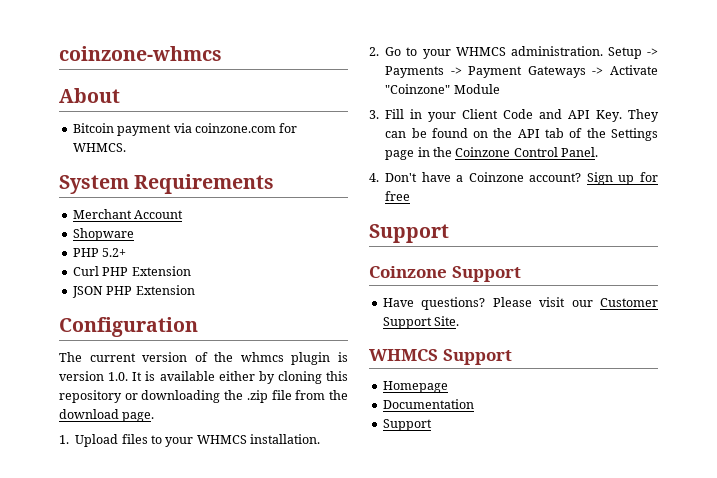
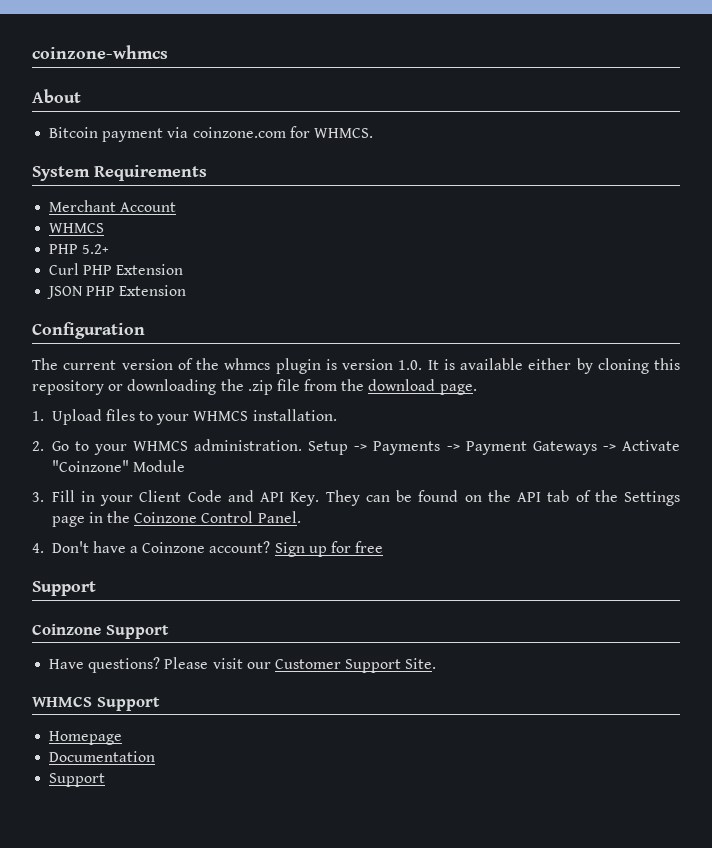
[72,228,134,241] Shopware -> [49,223,105,233] WHMCS

